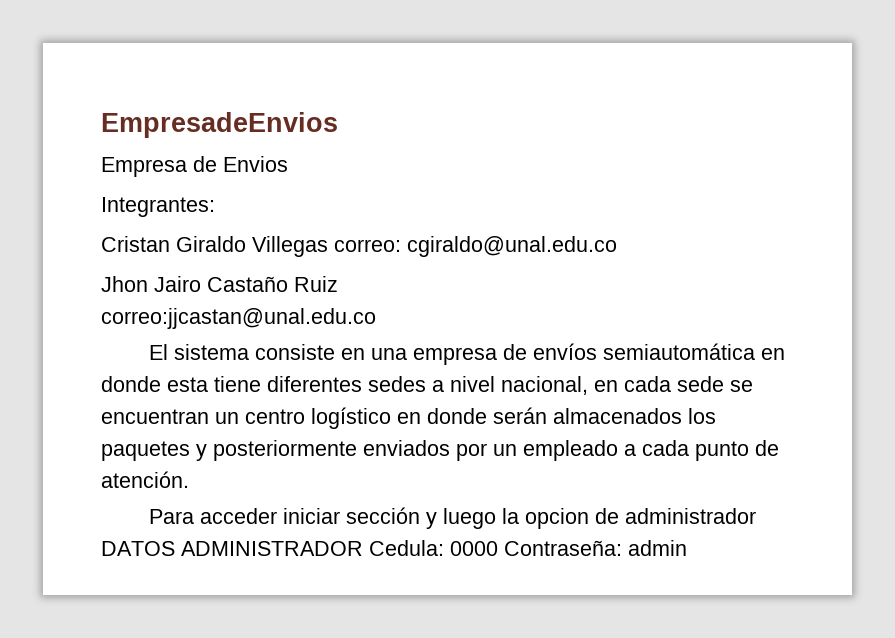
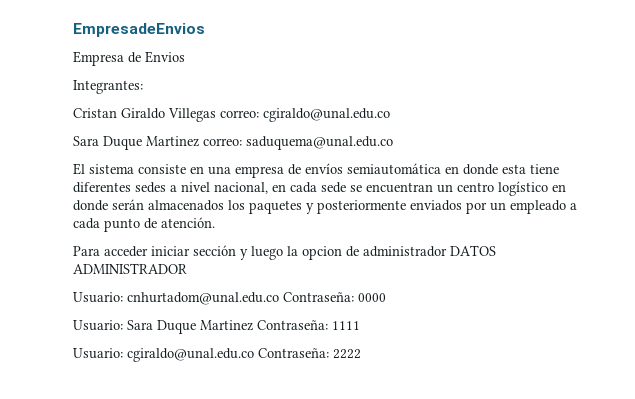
[101,276,338,292] [101,308,376,329] Jhon Jairo Castaño Ruiz // correo:jjcastan@unal.edu.co -> [73,136,393,150] Sara Duque Martinez correo: saduquema@unal.edu.co
[369,540,687,556] Cedula: 0000 Contraseña: admin -> [73,292,386,305] [73,320,360,334] [73,348,361,362] // Usuario: cnhurtadom@unal.edu.co Contraseña: 0000 // Usuario: Sara Duque Martinez Contraseña: 1111 // Usuario: cgiraldo@unal.edu.co Contraseña: 2222

